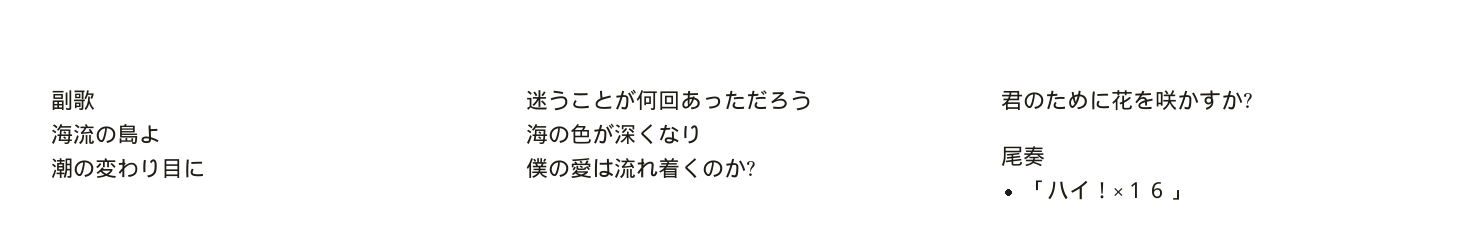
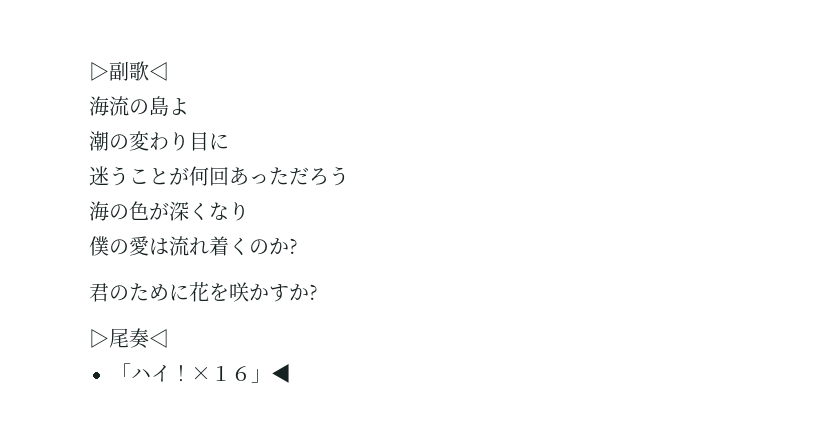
(51, 100) none -> [89,62,109,81] ▷
(95, 100) none -> [149,62,169,81] ◁
(1253, 100) none -> [89,329,109,348] ▷
(1045, 156) none -> [149,329,169,348] ◁
(1190, 195) none -> [271,364,291,383] ◀

